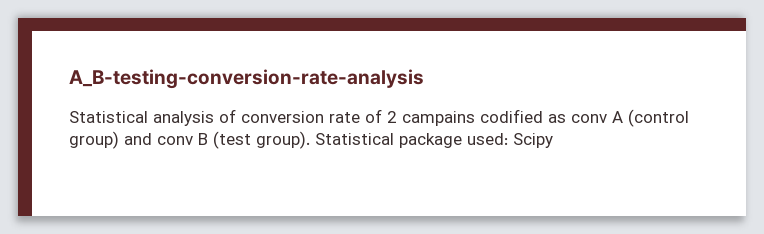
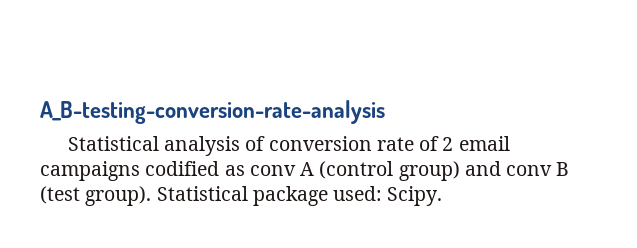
[402,111,475,126] campains -> [458,136,510,151] [40,161,140,181] email campaigns
[513,133,553,148] Scipy -> [387,186,443,206] Scipy.

